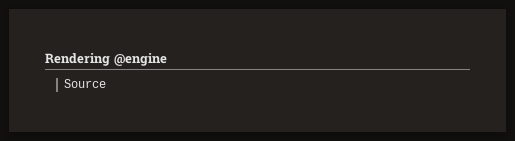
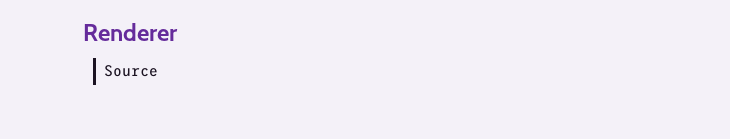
[45,53,167,66] Rendering @engine -> [83,23,178,41] Renderer

